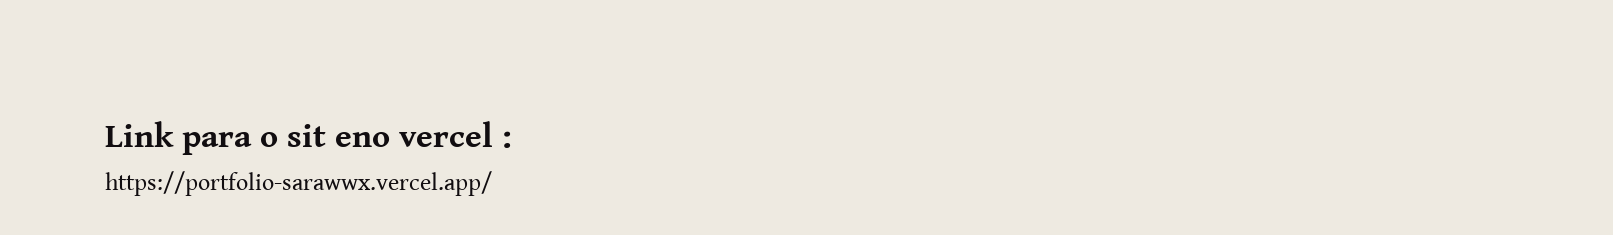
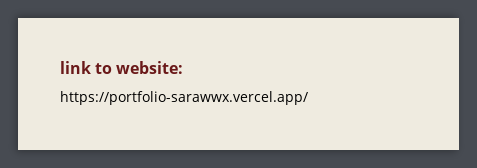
[105,121,513,155] Link para o sit eno vercel : -> [60,61,184,74] link to website:

